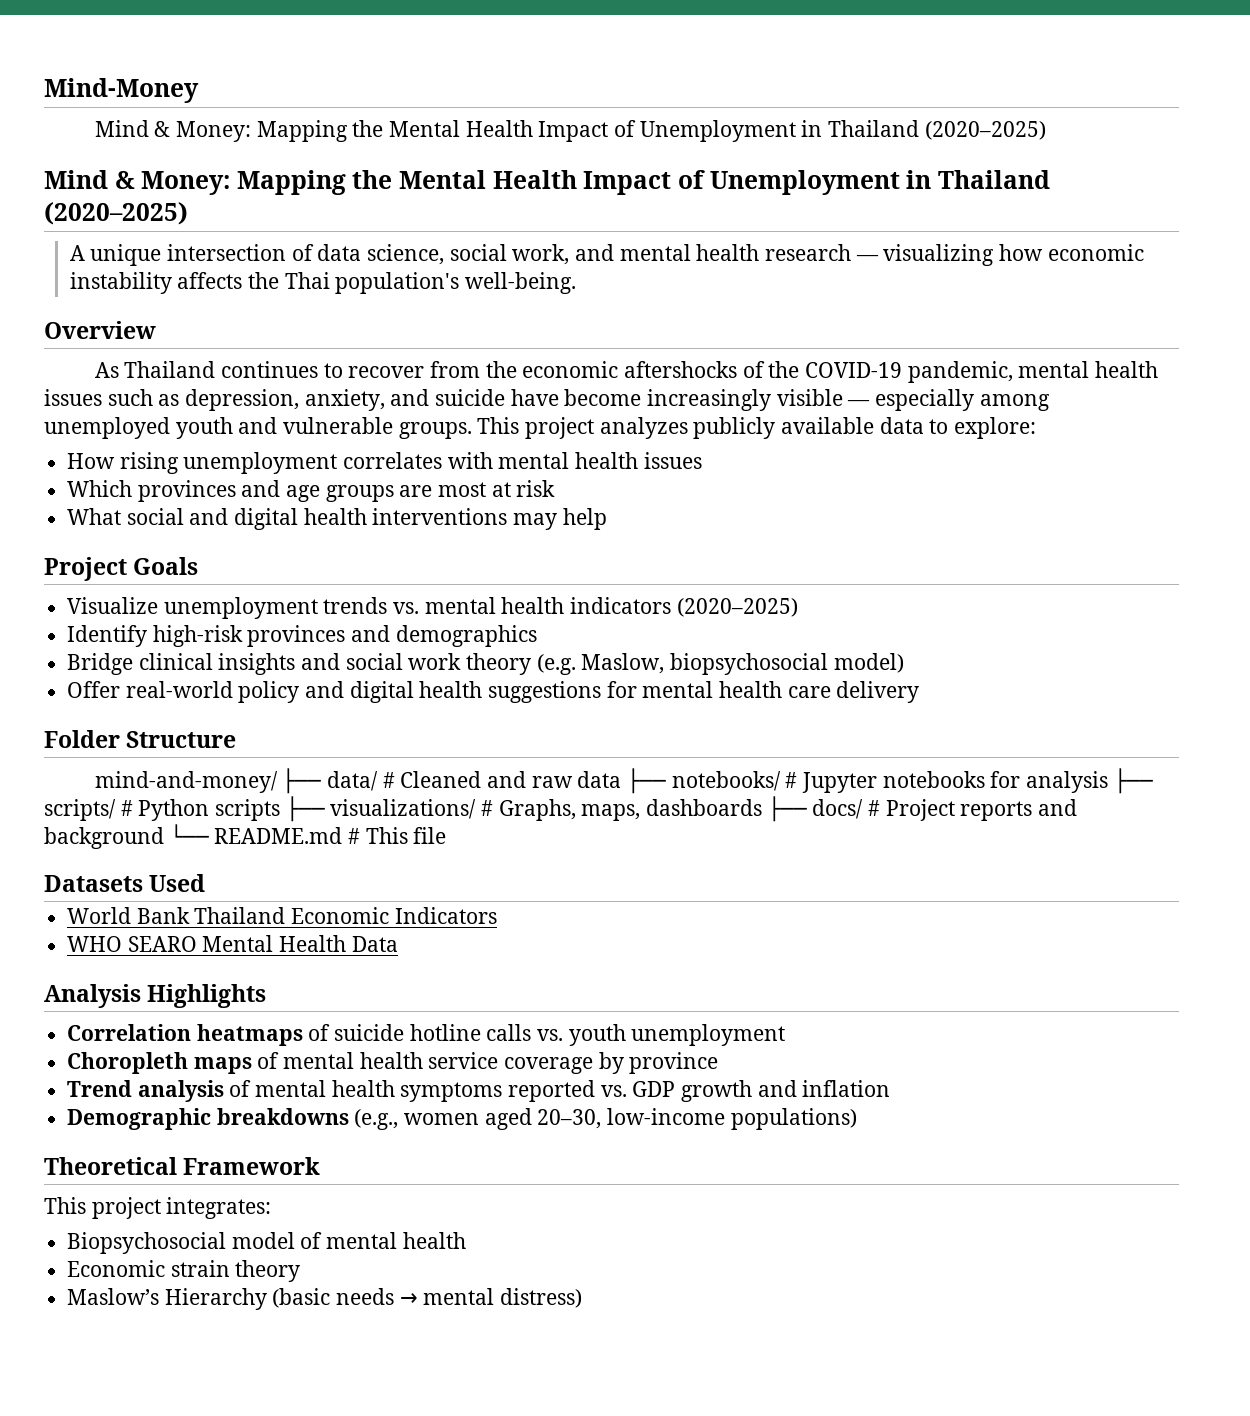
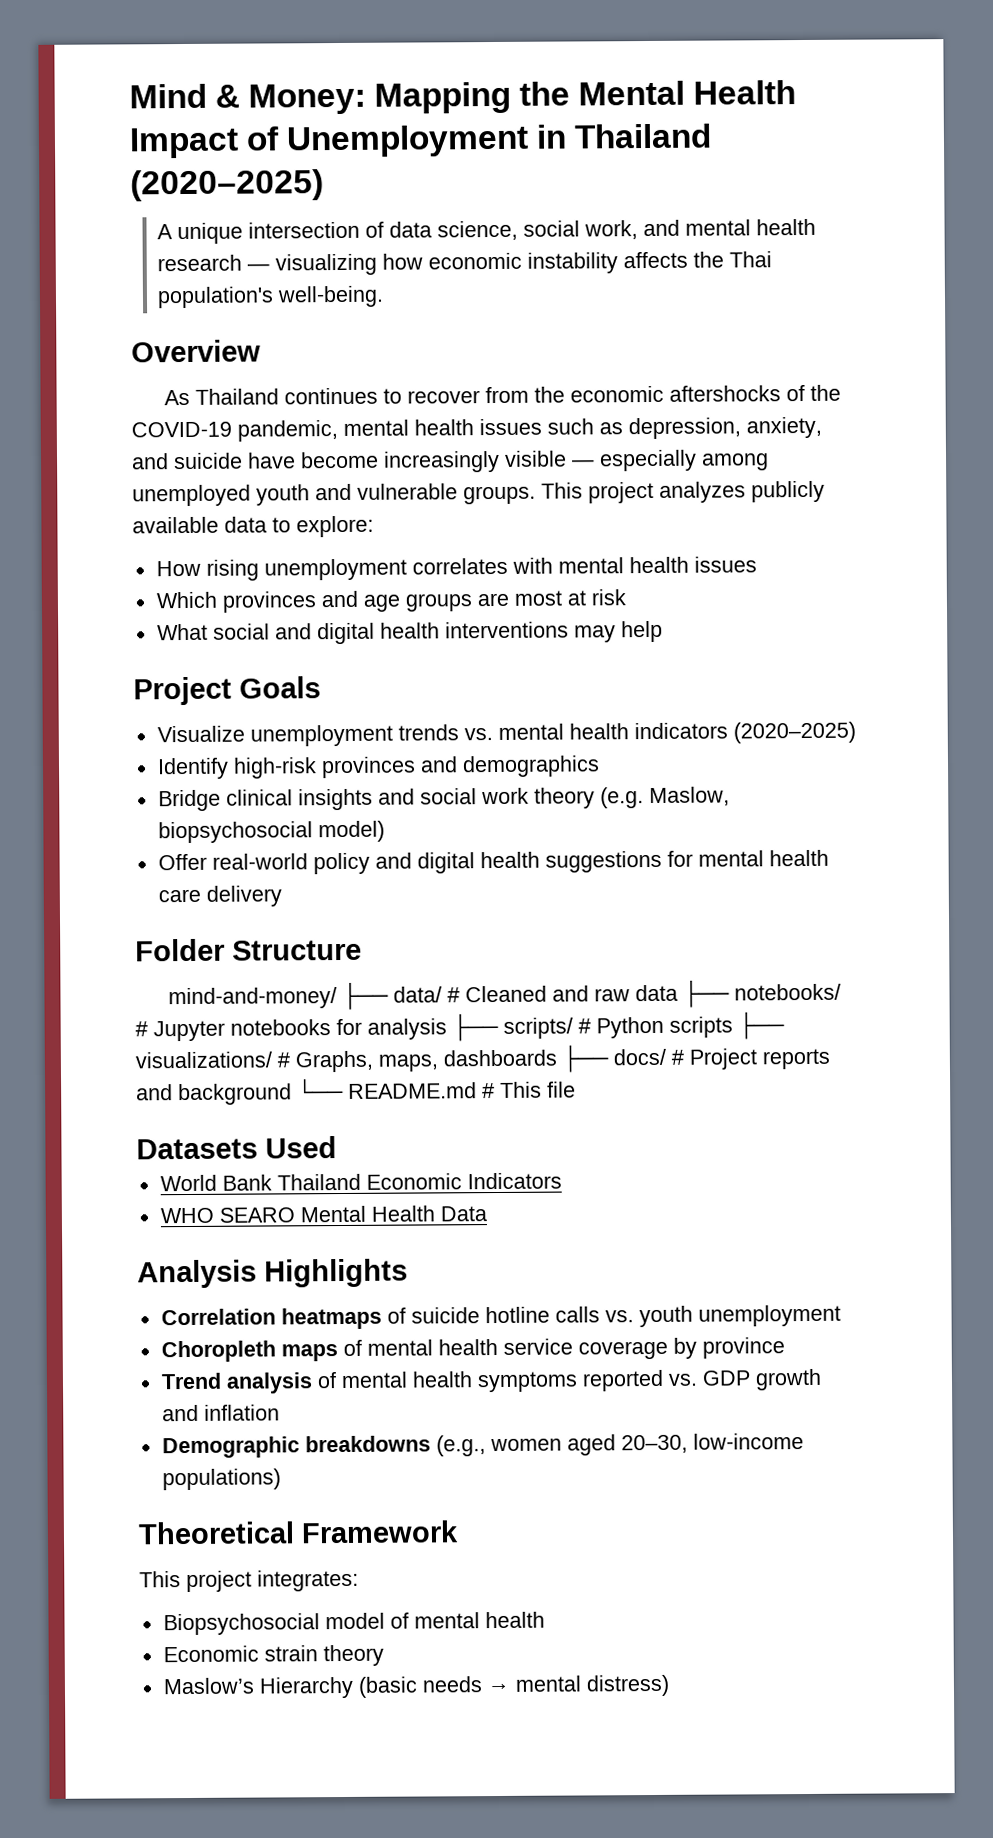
[44,78,199,103] [94,120,1046,142] Mind-Money // Mind & Money: Mapping the Mental Health Impact of Unemployment in Thailand (2020–2025) // -> (129, 96) none

